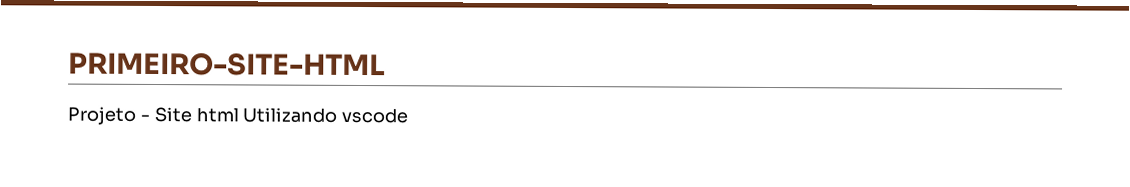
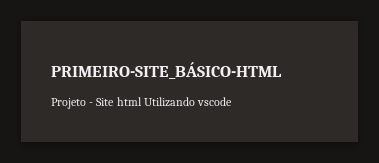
[68,51,386,77] PRIMEIRO-SITE-HTML -> [51,62,282,79] PRIMEIRO-SITE_BÁSICO-HTML

